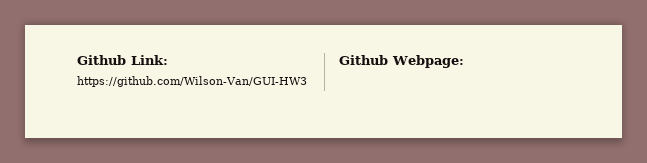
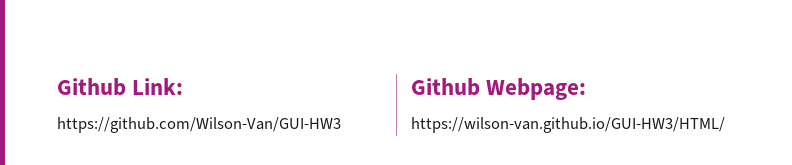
(464, 61) none -> [411,117,725,133] // https://wilson-van.github.io/GUI-HW3/HTML/

